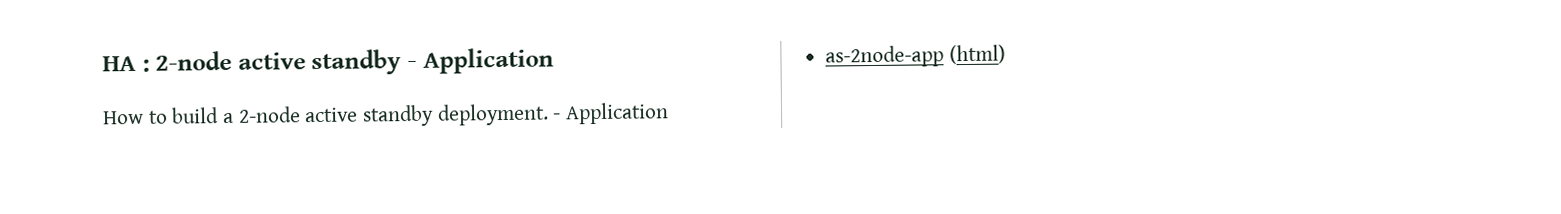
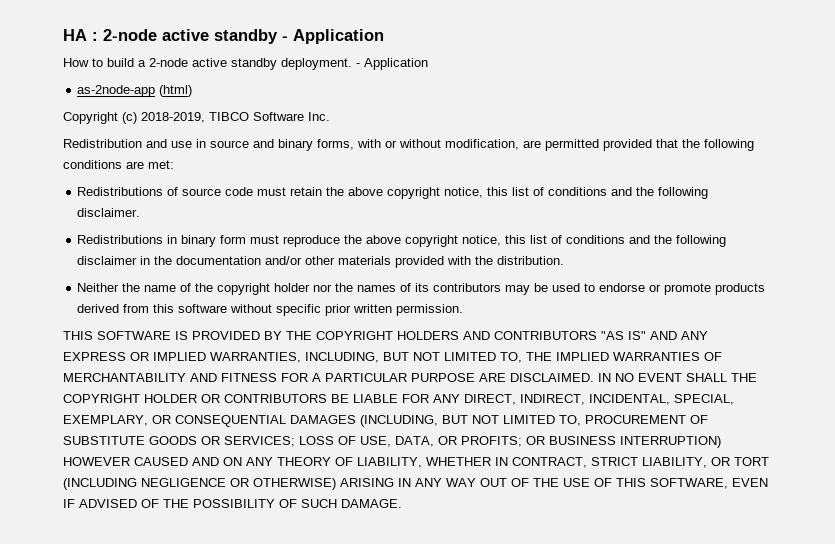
(1006, 54) none -> [63,112,330,124] [63,139,754,151] [63,160,174,169] [77,187,709,199] [77,208,141,217] [77,235,727,247] [77,256,565,268] [77,283,766,295] [77,304,464,316] [63,331,708,340] [63,352,722,363] [63,373,757,382] [63,394,734,405] [63,415,708,427] [63,436,721,448] [63,457,769,468] [63,478,768,490] [63,499,402,508] // Copyright (c) 2018-2019, TIBCO Software Inc. // Redistribution and use in source and binary forms, with or without modification, are permitted provided that the following conditions are met: // Redistributions of source code must retain the above copyright notice, this list of conditions and the following disclaimer. // Redistributions in binary form must reproduce the above copyright notice, this list of conditions and the following disclaimer in the documentation and/or other materials provided with the distribution. // Neither the name of the copyright holder nor the names of its contributors may be used to endorse or promote products derived from this software without specific prior written permission. // THIS SOFTWARE IS PROVIDED BY THE COPYRIGHT HOLDERS AND CONTRIBUTORS "AS IS" AND ANY EXPRESS OR IMPLIED WARRANTIES, INCLUDING, BUT NOT LIMITED TO, THE IMPLIED WARRANTIES OF MERCHANTABILITY AND FITNESS FOR A PARTICULAR PURPOSE ARE DISCLAIMED. IN NO EVENT SHALL THE COPYRIGHT HOLDER OR CONTRIBUTORS BE LIABLE FOR ANY DIRECT, INDIRECT, INCIDENTAL, SPECIAL, EXEMPLARY, OR CONSEQUENTIAL DAMAGES (INCLUDING, BUT NOT LIMITED TO, PROCUREMENT OF SUBSTITUTE GOODS OR SERVICES; LOSS OF USE, DATA, OR PROFITS; OR BUSINESS INTERRUPTION) HOWEVER CAUSED AND ON ANY THEORY OF LIABILITY, WHETHER IN CONTRACT, STRICT LIABILITY, OR TORT (INCLUDING NEGLIGENCE OR OTHERWISE) ARISING IN ANY WAY OUT OF THE USE OF THIS SOFTWARE, EVEN IF ADVISED OF THE POSSIBILITY OF SUCH DAMAGE.

